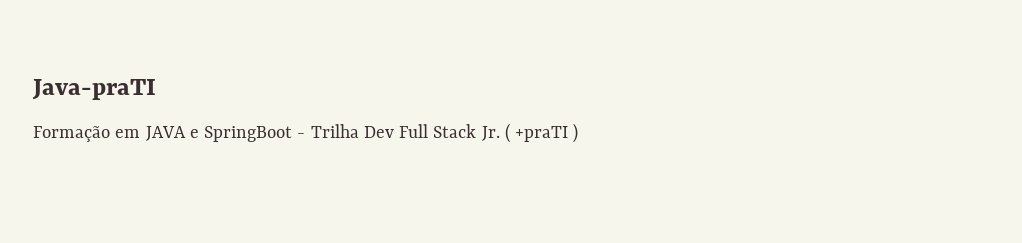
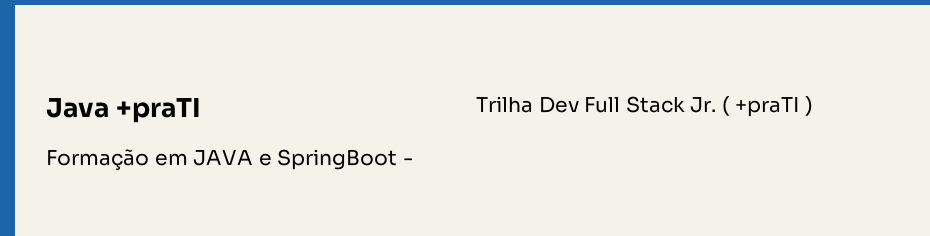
[32,79,156,100] Java-praTI -> [46,98,202,123] Java +praTI

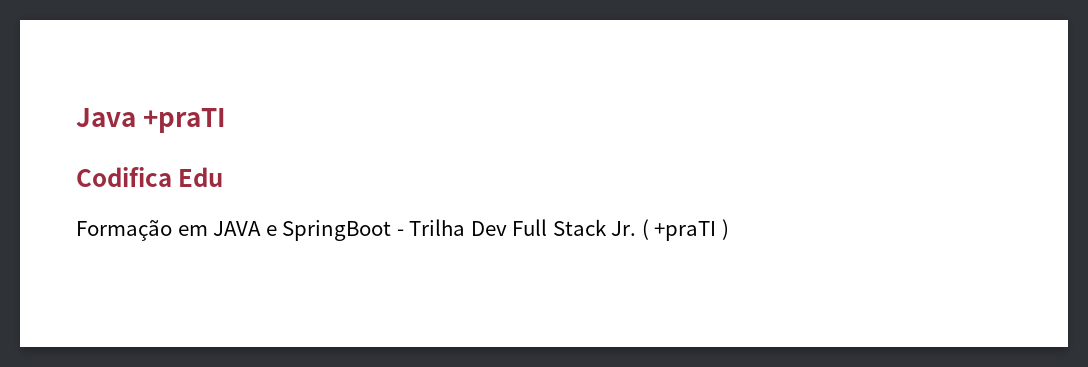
(202, 110) none -> [76,167,224,187] // Codifica Edu

